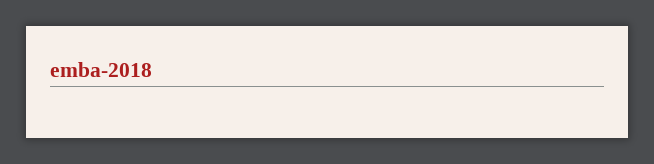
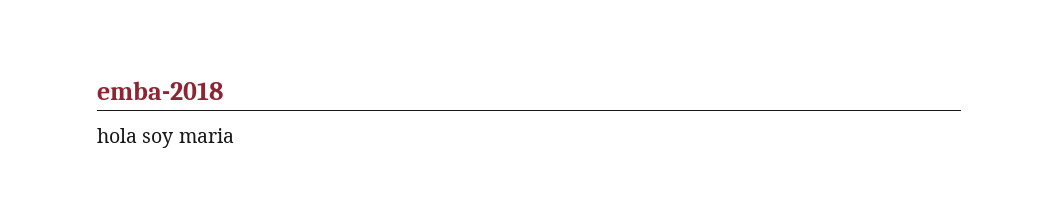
(152, 69) none -> [97,128,234,148] // hola soy maria

